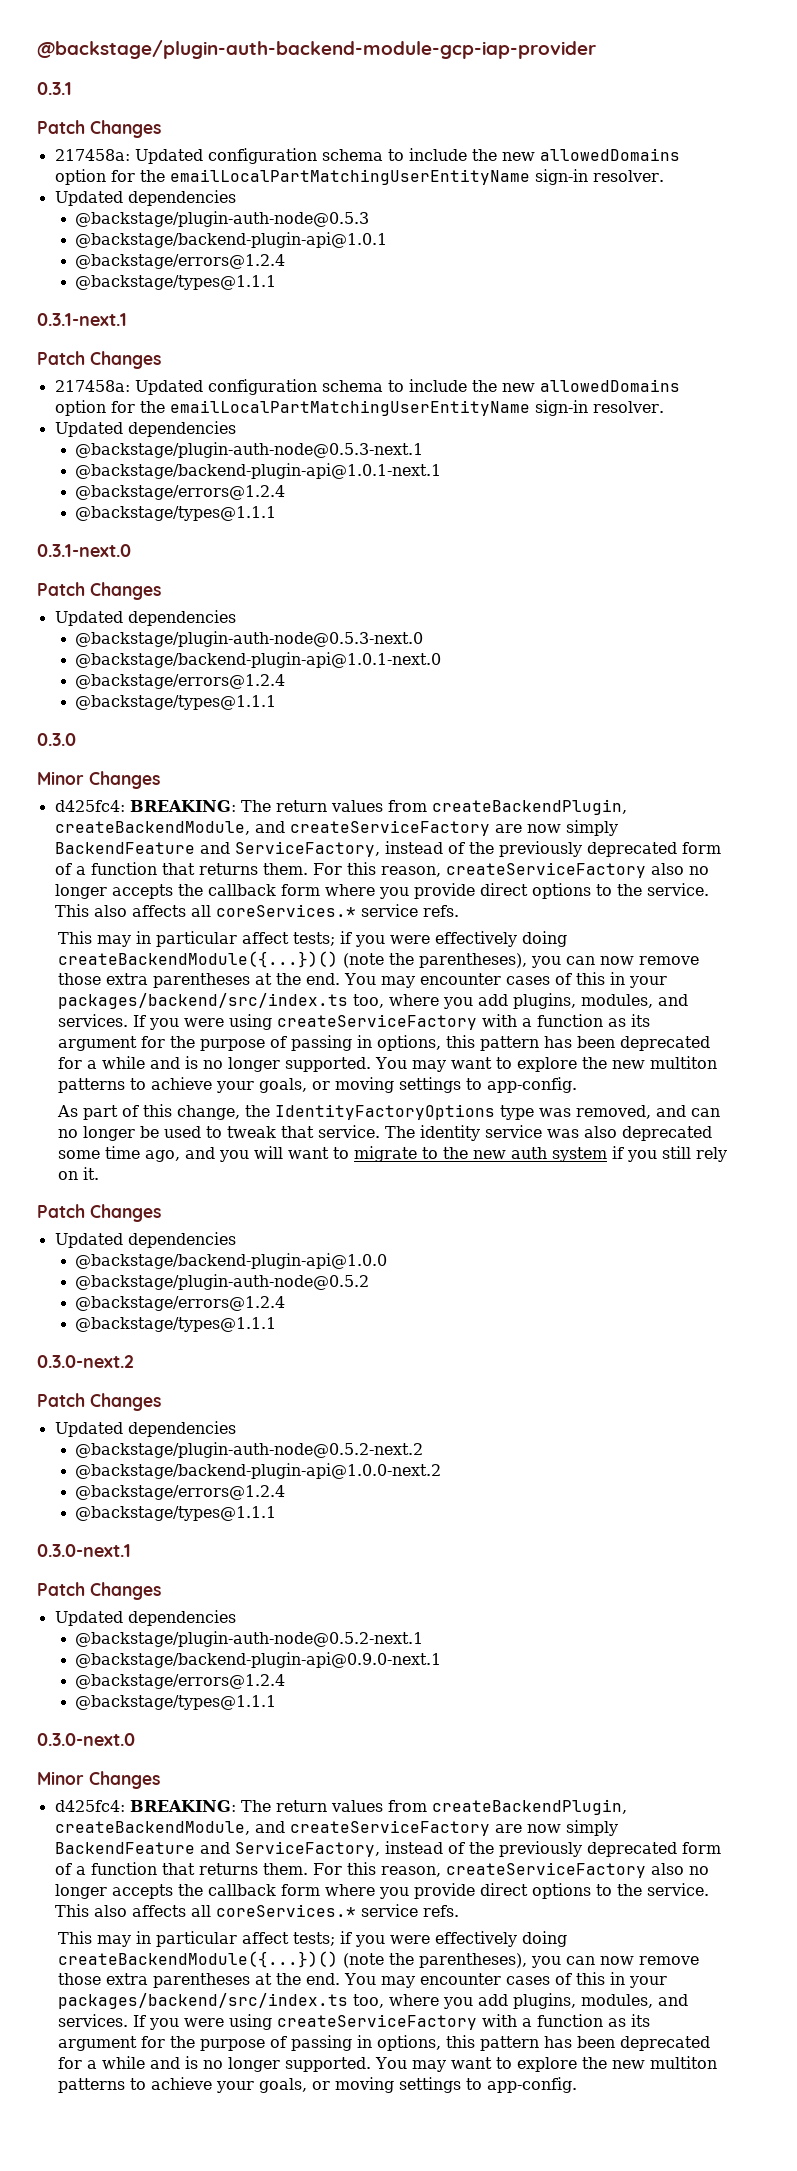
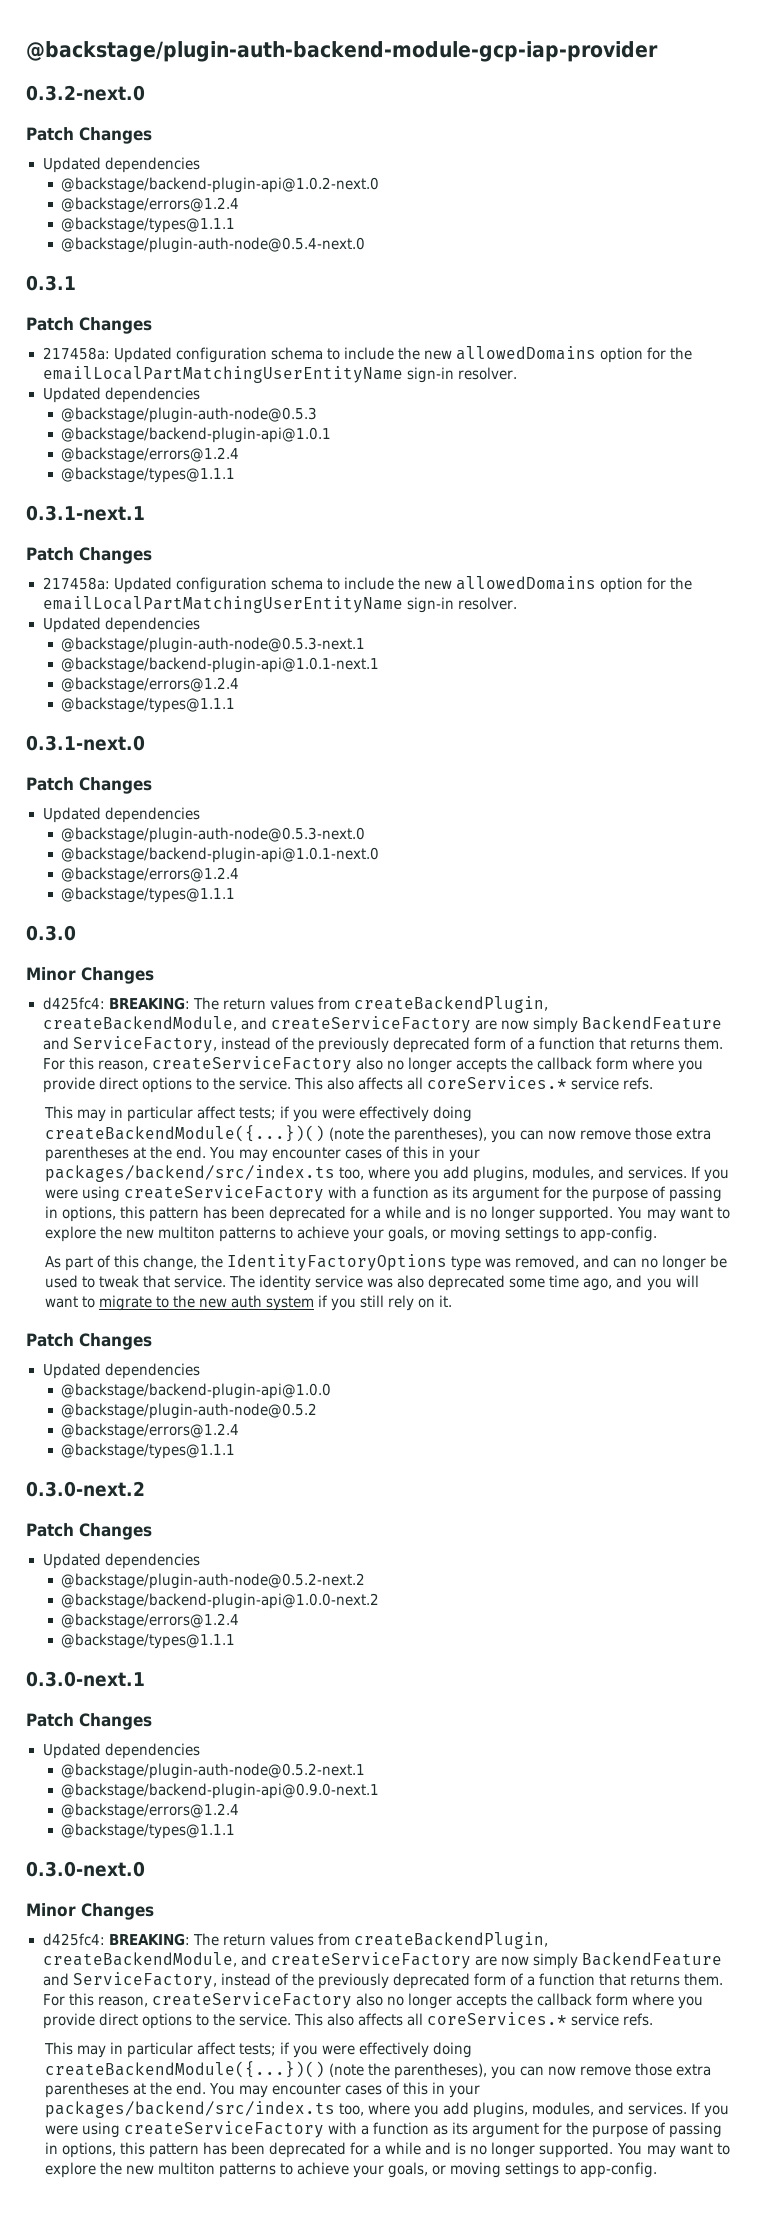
(596, 49) none -> [26,85,145,101] [26,127,152,144] [42,157,200,173] [61,177,380,193] [61,197,240,213] [61,217,236,233] [61,237,366,253] // 0.3.2-next.0 // Patch Changes // Updated dependencies // @backstage/backend-plugin-api@1.0.2-next.0 // @backstage/errors@1.2.4 // @backstage/types@1.1.1 // @backstage/plugin-auth-node@0.5.4-next.0

